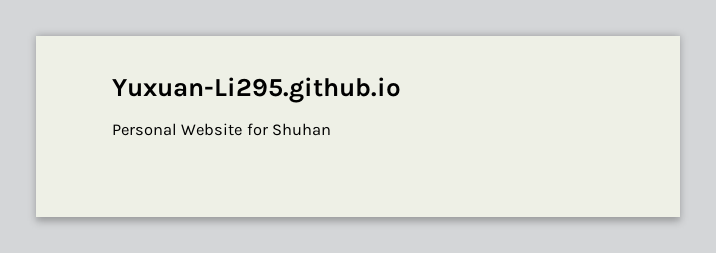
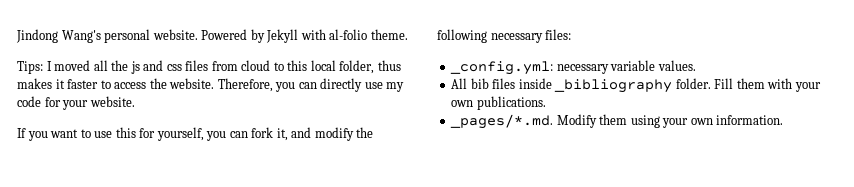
[112,77,401,103] [112,123,332,136] Yuxuan-Li295.github.io // Personal Website for Shuhan -> [16,29,408,43] [17,60,401,74] [17,78,405,92] [17,96,135,110] [17,127,374,141] [437,29,572,43] [450,60,696,75] [451,78,821,93] [451,96,546,110] [450,114,784,129] Jindong Wang's personal website. Powered by Jekyll with al-folio theme. // Tips: I moved all the js and css files from cloud to this local folder, thus makes it faster to access the website. Therefore, you can directly use my code for your website. // If you want to use this for yourself, you can fork it, and modify the following necessary files: // _config.yml: necessary variable values. // All bib files inside _bibliography folder. Fill them with your own publications. // _pages/*.md. Modify them using your own information.

